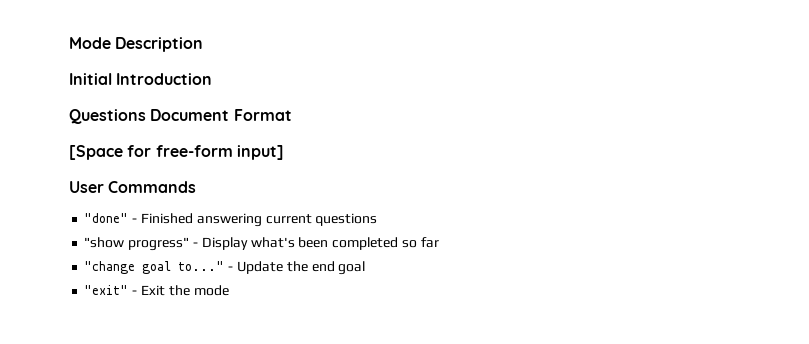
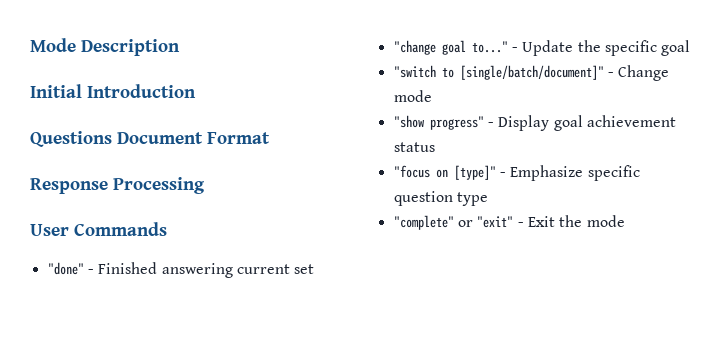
[69,145,284,160] [Space for free-form input] -> [30,177,205,194] Response Processing
[315,213,378,226] [84,237,439,251] questions // "show progress" - Display what's been completed so far -> [294,264,315,274] set
[311,261,335,272] end -> [604,40,657,56] specific
(366, 268) none -> [393,65,670,81] [393,90,432,102] [393,115,676,131] [393,142,435,152] [393,165,640,181] [393,191,488,206] [393,215,473,230] "switch to [single/batch/document]" - Change mode // "show progress" - Display goal achievement status // "focus on [type]" - Emphasize specific question type // "complete" or

